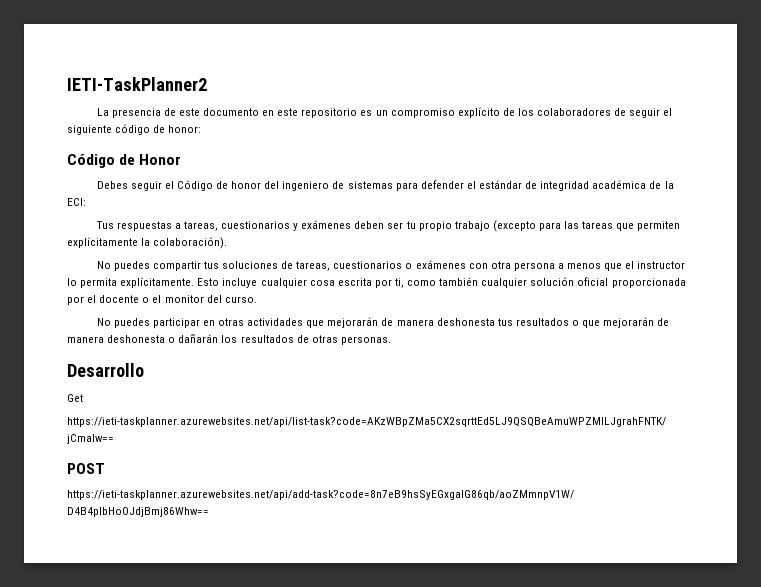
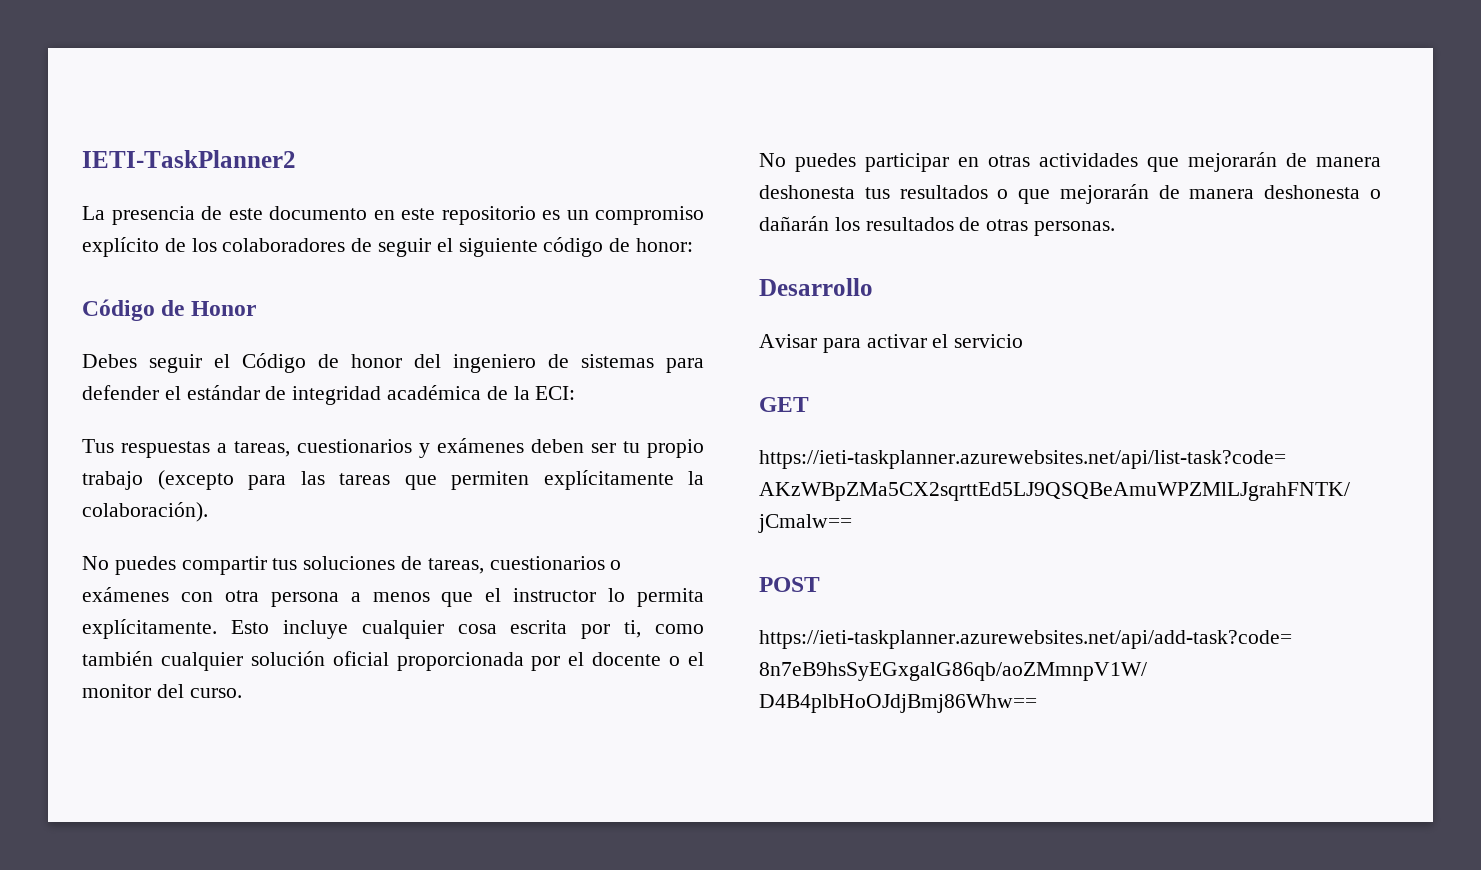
[67,394,83,402] Get -> [759,334,1024,353] [759,397,809,412] Avisar para activar el servicio // GET

